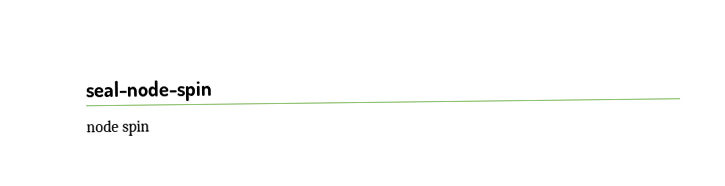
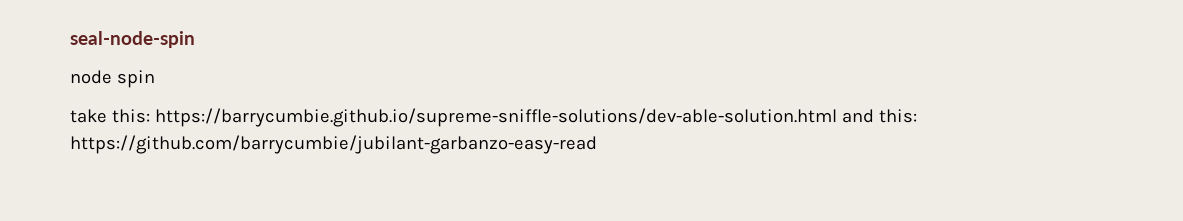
(151, 128) none -> [70,108,917,127] [70,135,597,154] // take this: https://barrycumbie.github.io/supreme-sniffle-solutions/dev-able-solution.html and this: https://github.com/barrycumbie/jubilant-garbanzo-easy-read

